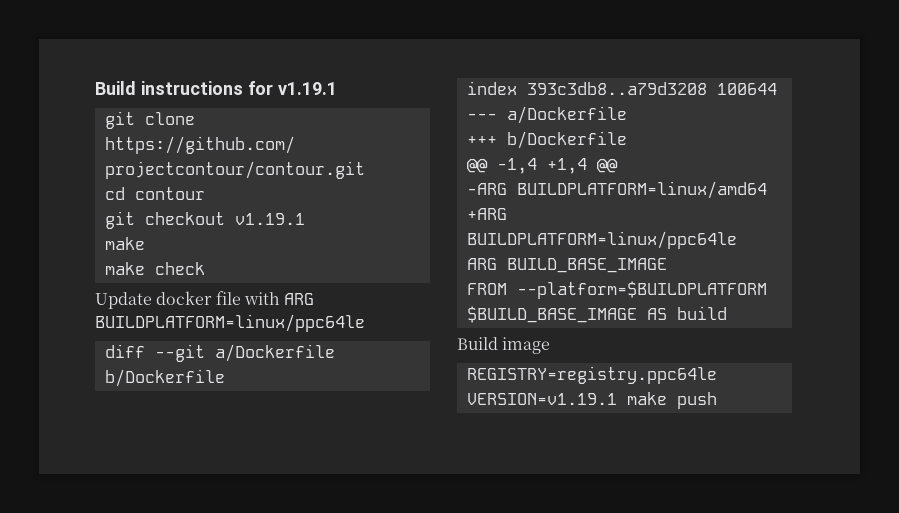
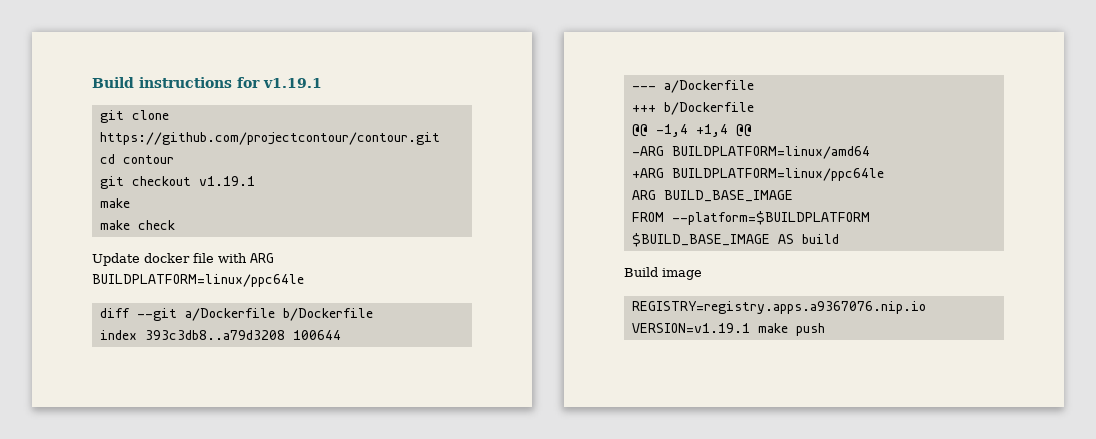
[466,366,717,384] REGISTRY=registry.ppc64le -> [631,301,926,314] REGISTRY=registry.apps.a9367076.nip.io

